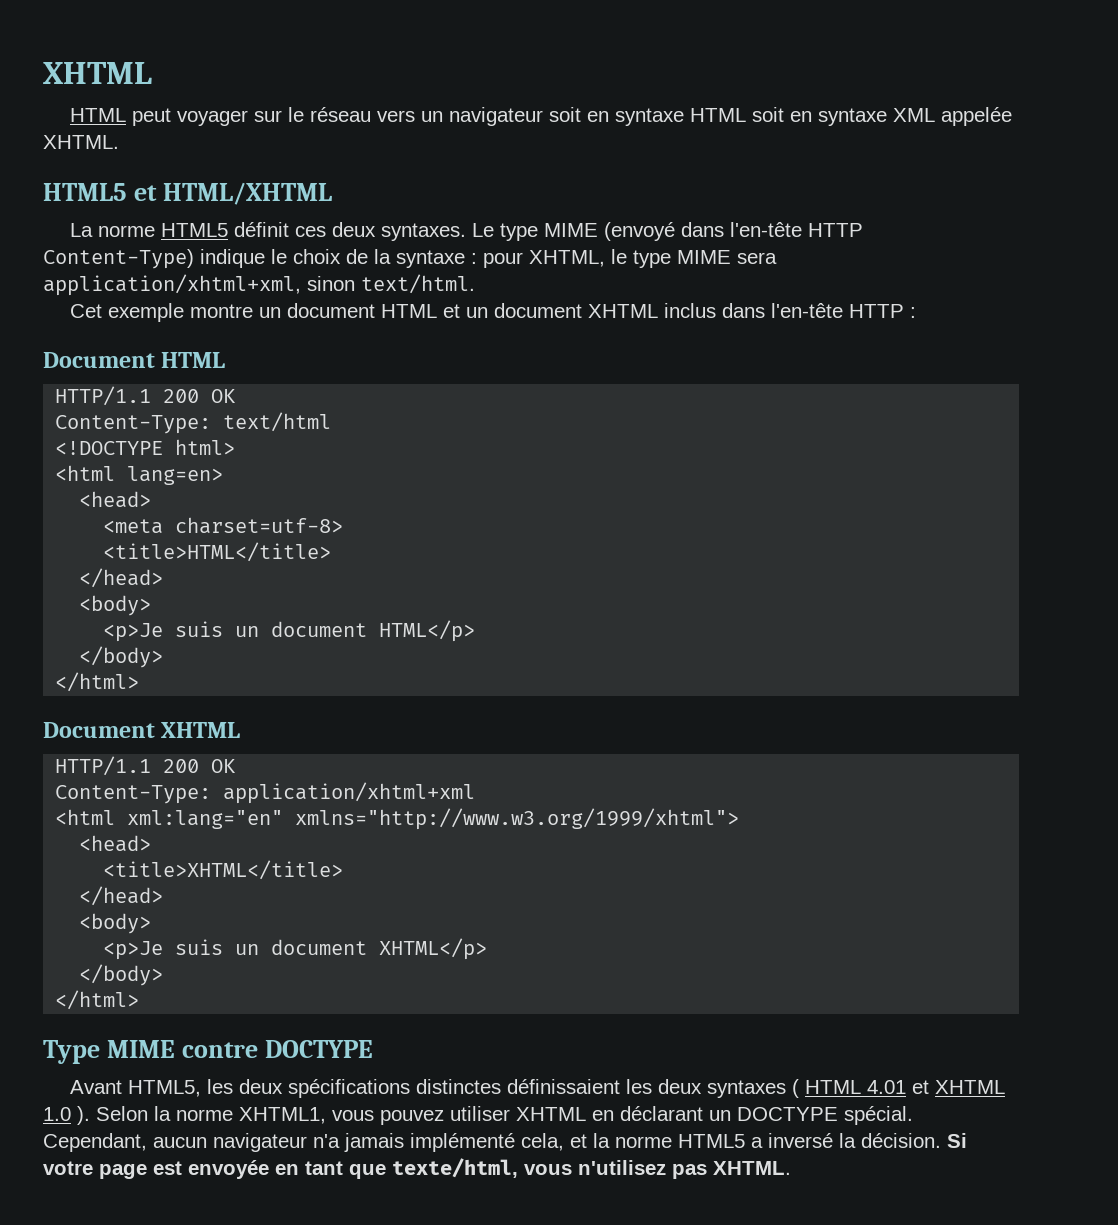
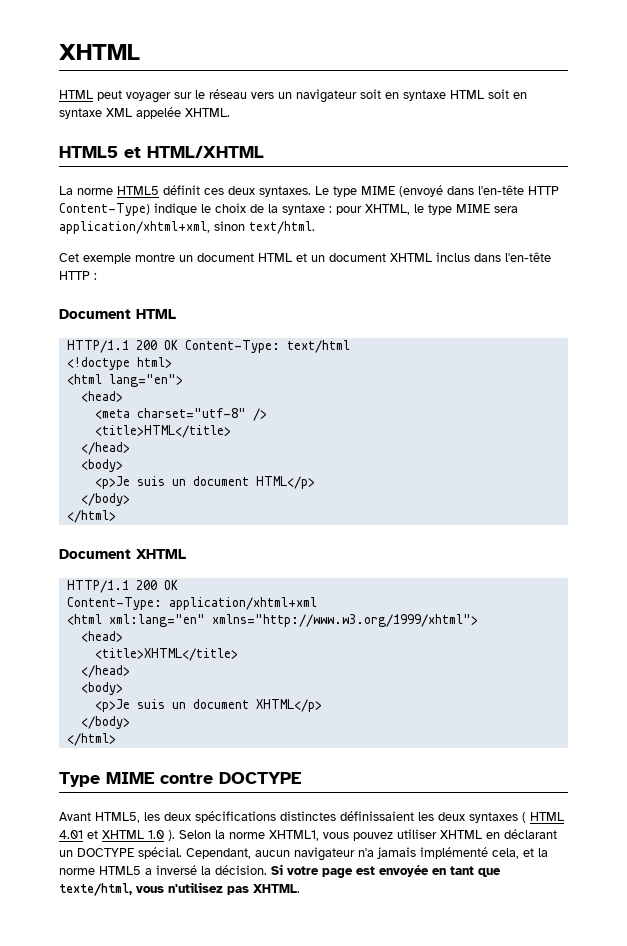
(237, 396) // -> (178, 345) none
[55,441,164,455] <!DOCTYPE -> [66,357,130,370] <!doctype
[127,466,224,485] lang=en> -> [108,374,183,387] lang="en">
[175,517,344,534] charset=utf-8> -> [136,408,267,421] charset="utf-8" />

